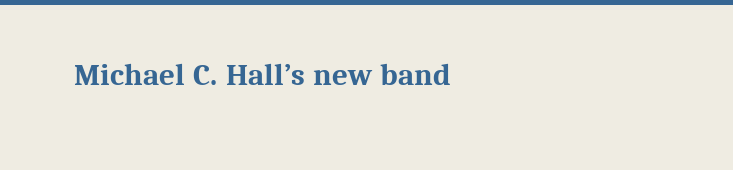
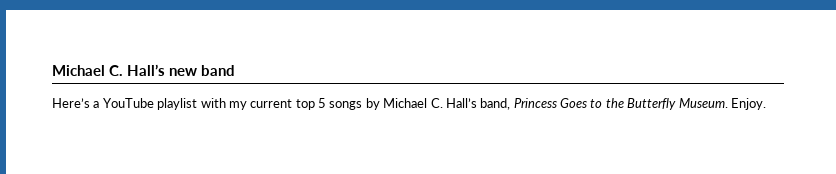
(452, 74) none -> [52,98,766,110] // Here’s a YouTube playlist with my current top 5 songs by Michael C. Hall’s band, Princess Goes to the Butterfly Museum. Enjoy.

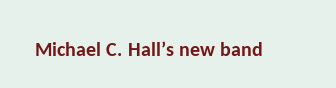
[52,98,766,110] // Here’s a YouTube playlist with my current top 5 songs by Michael C. Hall’s band, Princess Goes to the Butterfly Museum. Enjoy. -> (264, 49) none

